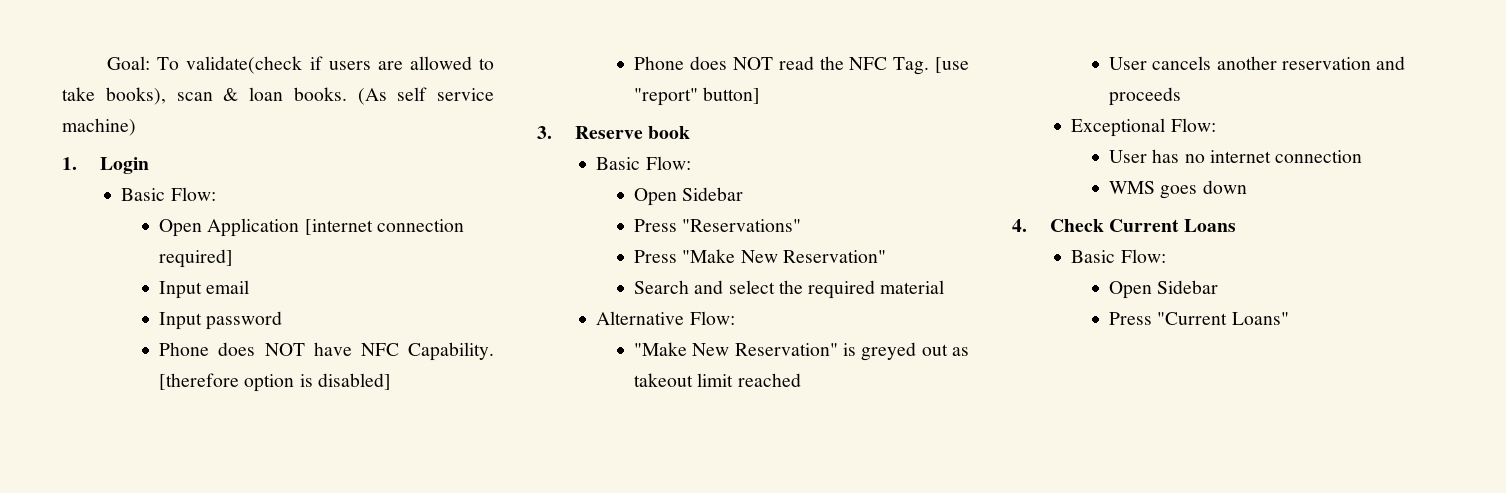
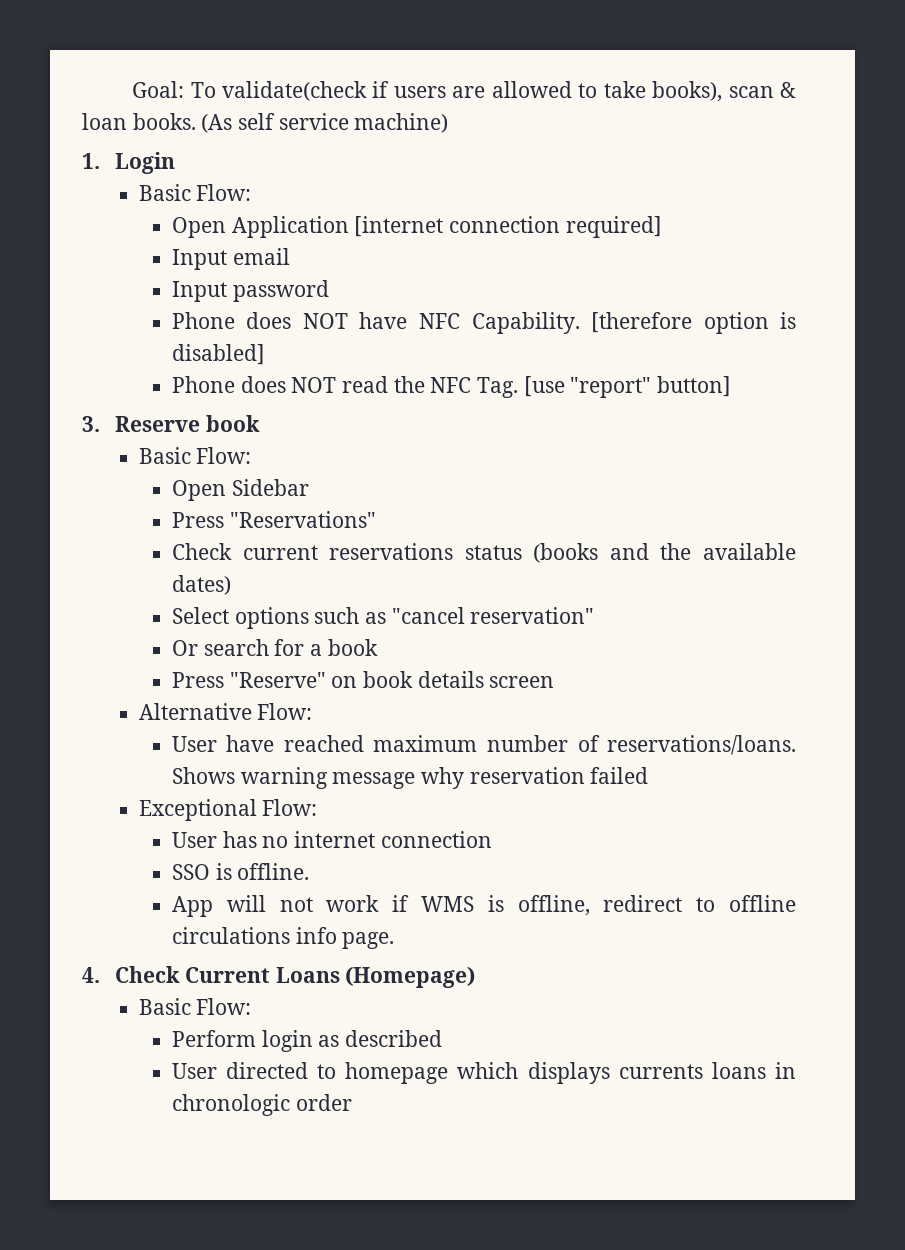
[634,249,886,263] [634,280,945,299] [596,311,735,325] [634,342,969,361] [634,373,801,387] [1109,56,1406,70] [1109,87,1182,106] Press "Make New Reservation" // Search and select the required material // Alternative Flow: // "Make New Reservation" is greyed out as takeout limit reached // User cancels another reservation and proceeds -> [171,543,796,563] [171,575,231,595] [171,607,595,629] [171,639,378,656] [171,671,555,688] [138,703,313,720] [171,735,796,755] [171,767,649,789] Check current reservations status (books and the available dates) // Select options such as "cancel reservation" // Or search for a book // Press "Reserve" on book details screen // Alternative Flow: // User have reached maximum number of reservations/loans. Shows warning message why reservation failed
[1109,180,1247,199] WMS goes down -> [171,863,310,880] [171,895,796,917] [171,927,395,949] SSO is offline. // App will not work if WMS is offline, redirect to offline circulations info page.
[1071,249,1166,263] [1109,280,1219,299] [1109,312,1289,325] // Basic Flow: // Open Sidebar // Press "Current Loans" -> [345,966,476,988] [138,998,252,1015] [171,1030,442,1052] [171,1062,796,1084] [171,1094,352,1116] (Homepage) // Basic Flow: // Perform login as described // User directed to homepage which displays currents loans in chronologic order

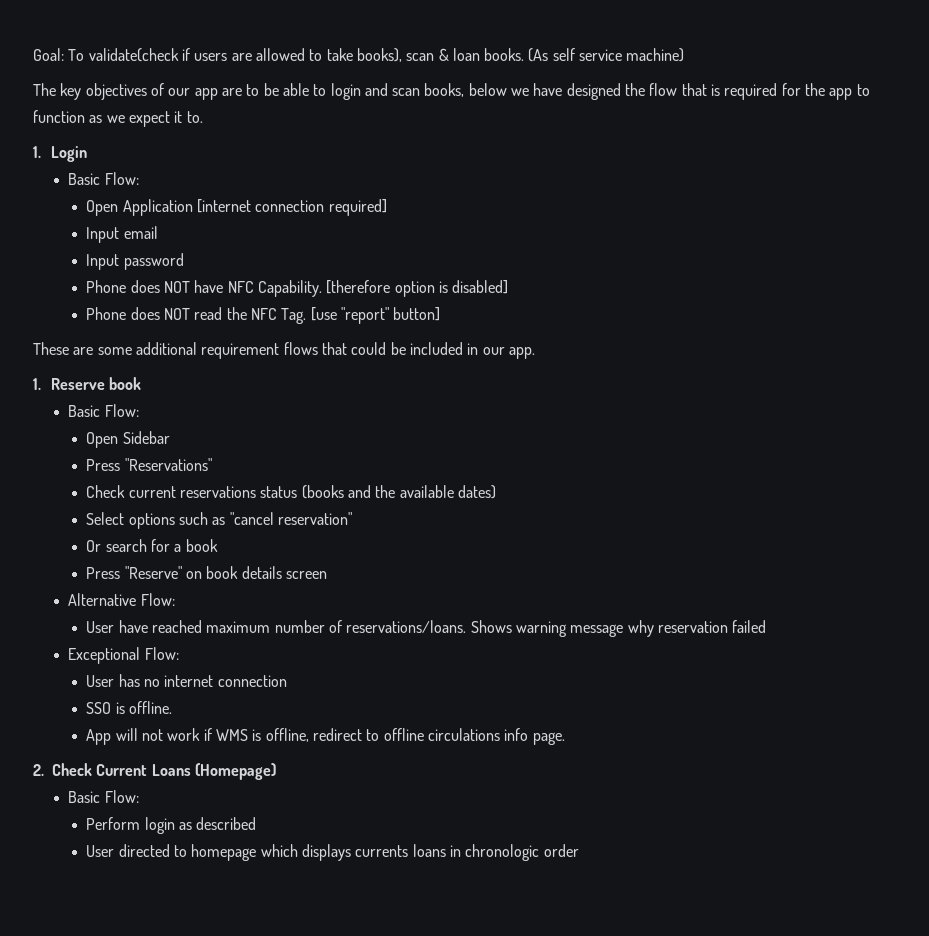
(449, 123) none -> [33,83,870,100] [33,110,203,127] // The key objectives of our app are to be able to login and scan books, below we have designed the flow that is required for the app to function as we expect it to.
[82,416,100,432] 3. -> [33,342,535,359] [33,378,41,390] These are some additional requirement flows that could be included in our app. // 1.
[82,967,100,983] 4. -> [33,764,44,776] 2.

